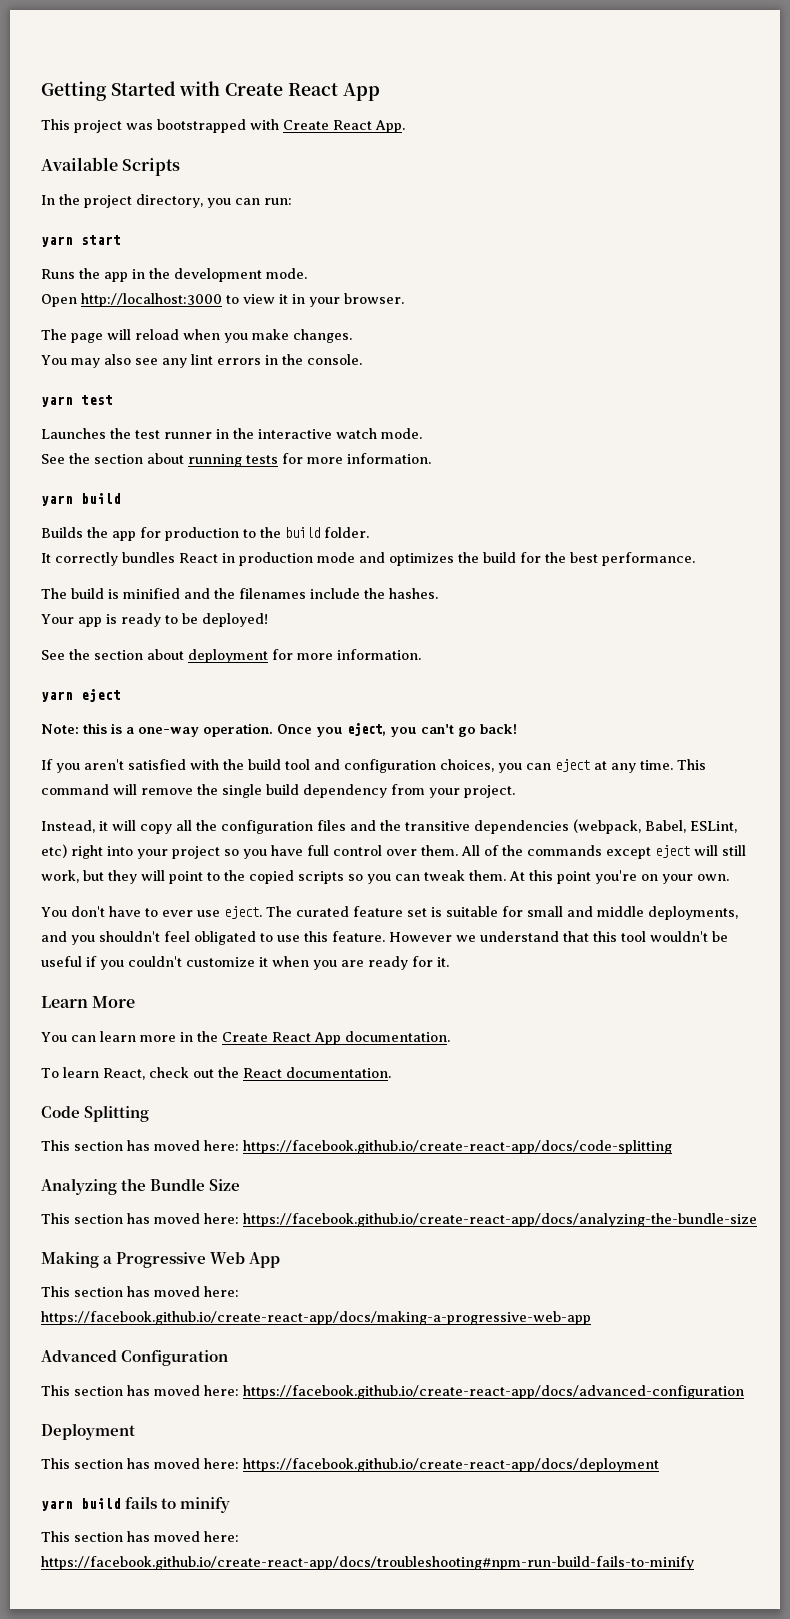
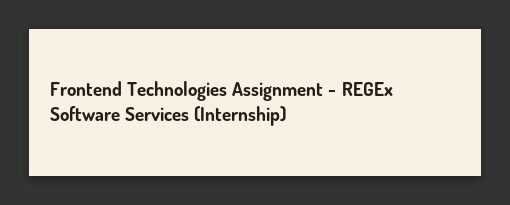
[41,81,380,101] [41,119,405,133] [41,157,181,176] [41,194,292,208] [41,235,121,247] [41,268,307,282] [41,293,404,307] [41,329,352,343] [41,354,362,368] [41,395,113,407] [41,428,422,439] [41,453,431,467] [41,493,121,506] [41,527,369,541] [41,552,695,566] [41,588,438,599] [41,613,268,627] [41,649,421,663] [41,689,121,702] [41,723,517,737] [41,759,706,773] [41,784,515,798] [41,819,737,834] [41,844,746,859] [41,870,729,884] [41,906,738,920] [41,931,728,945] [41,956,449,970] [41,996,136,1008] [41,1031,450,1045] [41,1067,391,1080] [41,1105,150,1122] [41,1140,672,1154] [41,1178,241,1195] [41,1213,757,1227] [41,1251,281,1268] [41,1286,239,1297] [41,1311,591,1325] [41,1350,229,1366] [41,1385,744,1399] [41,1423,135,1440] [41,1458,659,1472] [41,1496,231,1513] [41,1531,239,1542] [41,1556,694,1570] Getting Started with Create React App // This project was bootstrapped with Create React App. // Available Scripts // In the project directory, you can run: // yarn start // Runs the app in the development mode. // Open http://localhost:3000 to view it in your browser. // The page will reload when you make changes. // You may also see any lint errors in the console. // yarn test // Launches the test runner in the interactive watch mode. // See the section about running tests for more information. // yarn build // Builds the app for production to the build folder. // It correctly bundles React in production mode and optimizes the build for the best performance. // The build is minified and the filenames include the hashes. // Your app is ready to be deployed! // See the section about deployment for more information. // yarn eject // Note: this is a one-way operation. Once you eject, you can't go back! // If you aren't satisfied with the build tool and configuration choices, you can eject at any time. This command will remove the single build dependency from your project. // Instead, it will copy all the configuration files and the transitive dependencies (webpack, Babel, ESLint, etc) right into your project so you have full control over them. All of the commands except eject will still work, but they will point to the copied scripts so you can tweak them. At this point you're on your own. // You don't have to ever use eject. The curated feature set is suitable for small and middle deployments, and you shouldn't feel obligated to use this feature. However we understand that this tool wouldn't be useful if you couldn't customize it when you are ready for it. // Learn More // You can learn more in the Create React App documentation. // To learn React, check out the React documentation. // Code Splitting // This section has moved here: https://facebook.github.io/create-react-app/docs/code-splitting // Analyzing the Bundle Size // This section has moved here: https://facebook.github.io/create-react-app/docs/analyzing-the-bundle-size // Making a Progressive Web App // This section has moved here: https://facebook.github.io/create-react-app/docs/making-a-progressive-web-app // Advanced Configuration // This section has moved here: https://facebook.github.io/create-react-app/docs/advanced-configuration // Deployment // This section has moved here: https://facebook.github.io/create-react-app/docs/deployment // yarn build fails to minify // This section has moved here: https://facebook.github.io/create-react-app/docs/troubleshooting#npm-run-build-fails-to-minify -> [50,81,393,101] [50,106,287,126] Frontend Technologies Assignment - REGEx Software Services (Internship)

